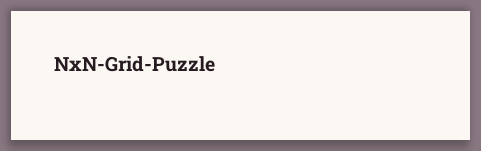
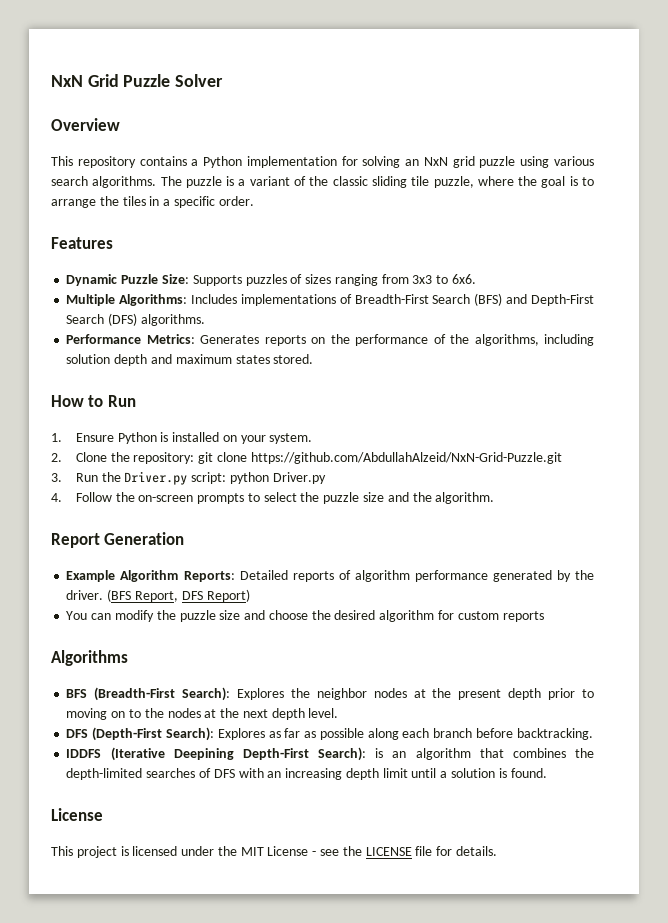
[54,56,215,72] NxN-Grid-Puzzle -> [51,74,224,87] [51,118,120,131] [51,156,594,168] [51,176,594,188] [51,196,254,208] [51,237,113,249] [66,274,476,286] [66,293,594,306] [66,313,205,326] [66,334,594,346] [66,354,314,366] [51,395,136,407] [51,432,313,444] [51,452,562,464] [51,471,326,485] [51,492,495,504] [51,532,185,548] [66,570,595,582] [66,589,250,602] [66,610,544,622] [51,650,128,666] [66,687,594,701] [66,708,339,720] [66,727,593,741] [66,747,595,761] [66,768,547,780] [51,808,103,821] [51,846,497,858] NxN Grid Puzzle Solver // Overview // This repository contains a Python implementation for solving an NxN grid puzzle using various search algorithms. The puzzle is a variant of the classic sliding tile puzzle, where the goal is to arrange the tiles in a specific order. // Features // Dynamic Puzzle Size: Supports puzzles of sizes ranging from 3x3 to 6x6. // Multiple Algorithms: Includes implementations of Breadth-First Search (BFS) and Depth-First Search (DFS) algorithms. // Performance Metrics: Generates reports on the performance of the algorithms, including solution depth and maximum states stored. // How to Run // 1. Ensure Python is installed on your system. // 2. Clone the repository: git clone https://github.com/AbdullahAlzeid/NxN-Grid-Puzzle.git // 3. Run the Driver.py script: python Driver.py // 4. Follow the on-screen prompts to select the puzzle size and the algorithm. // Report Generation // Example Algorithm Reports: Detailed reports of algorithm performance generated by the driver. (BFS Report, DFS Report) // You can modify the puzzle size and choose the desired algorithm for custom reports // Algorithms // BFS (Breadth-First Search): Explores the neighbor nodes at the present depth prior to moving on to the nodes at the next depth level. // DFS (Depth-First Search): Explores as far as possible along each branch before backtracking. // IDDFS (Iterative Deepining Depth-First Search): is an algorithm that combines the depth-limited searches of DFS with an increasing depth limit until a solution is found. // License // This project is licensed under the MIT License - see the LICENSE file for details.

